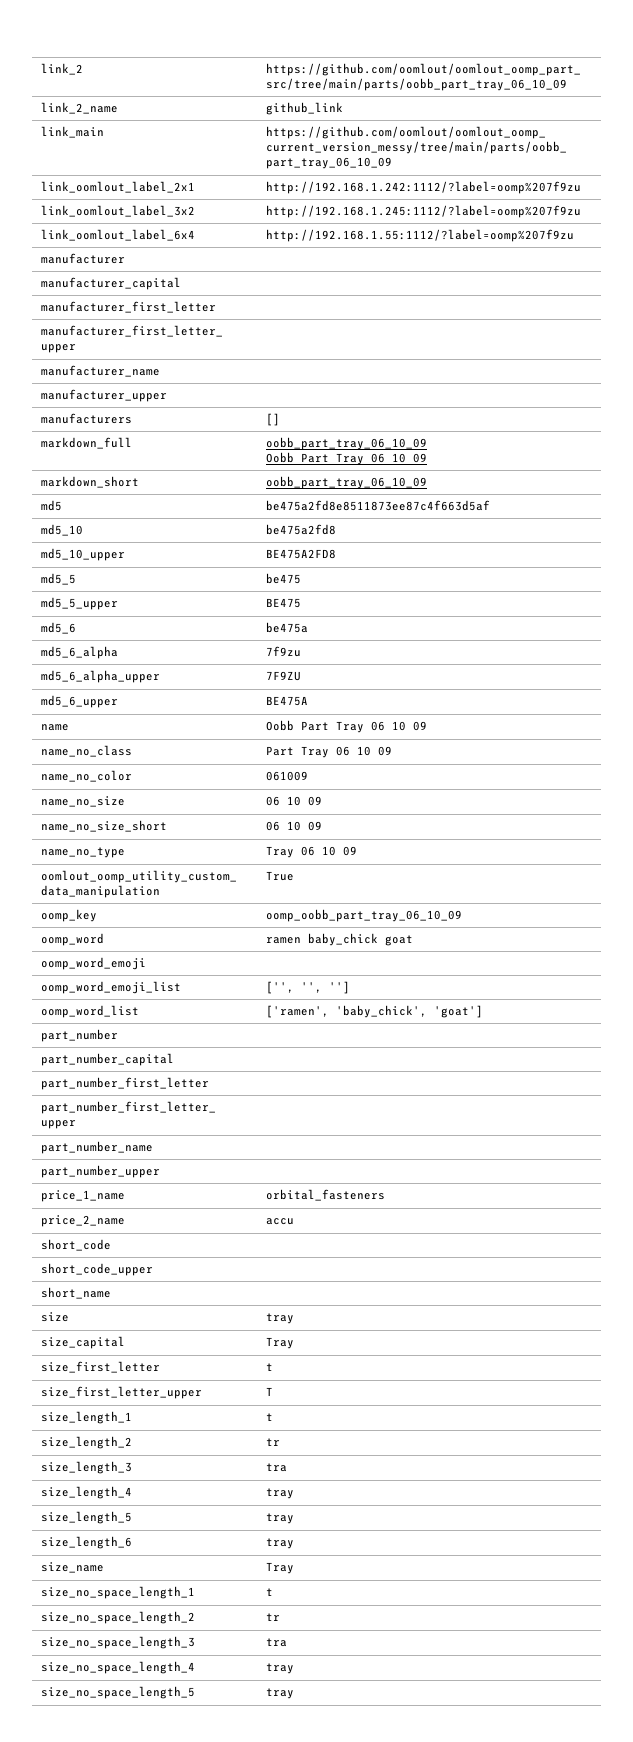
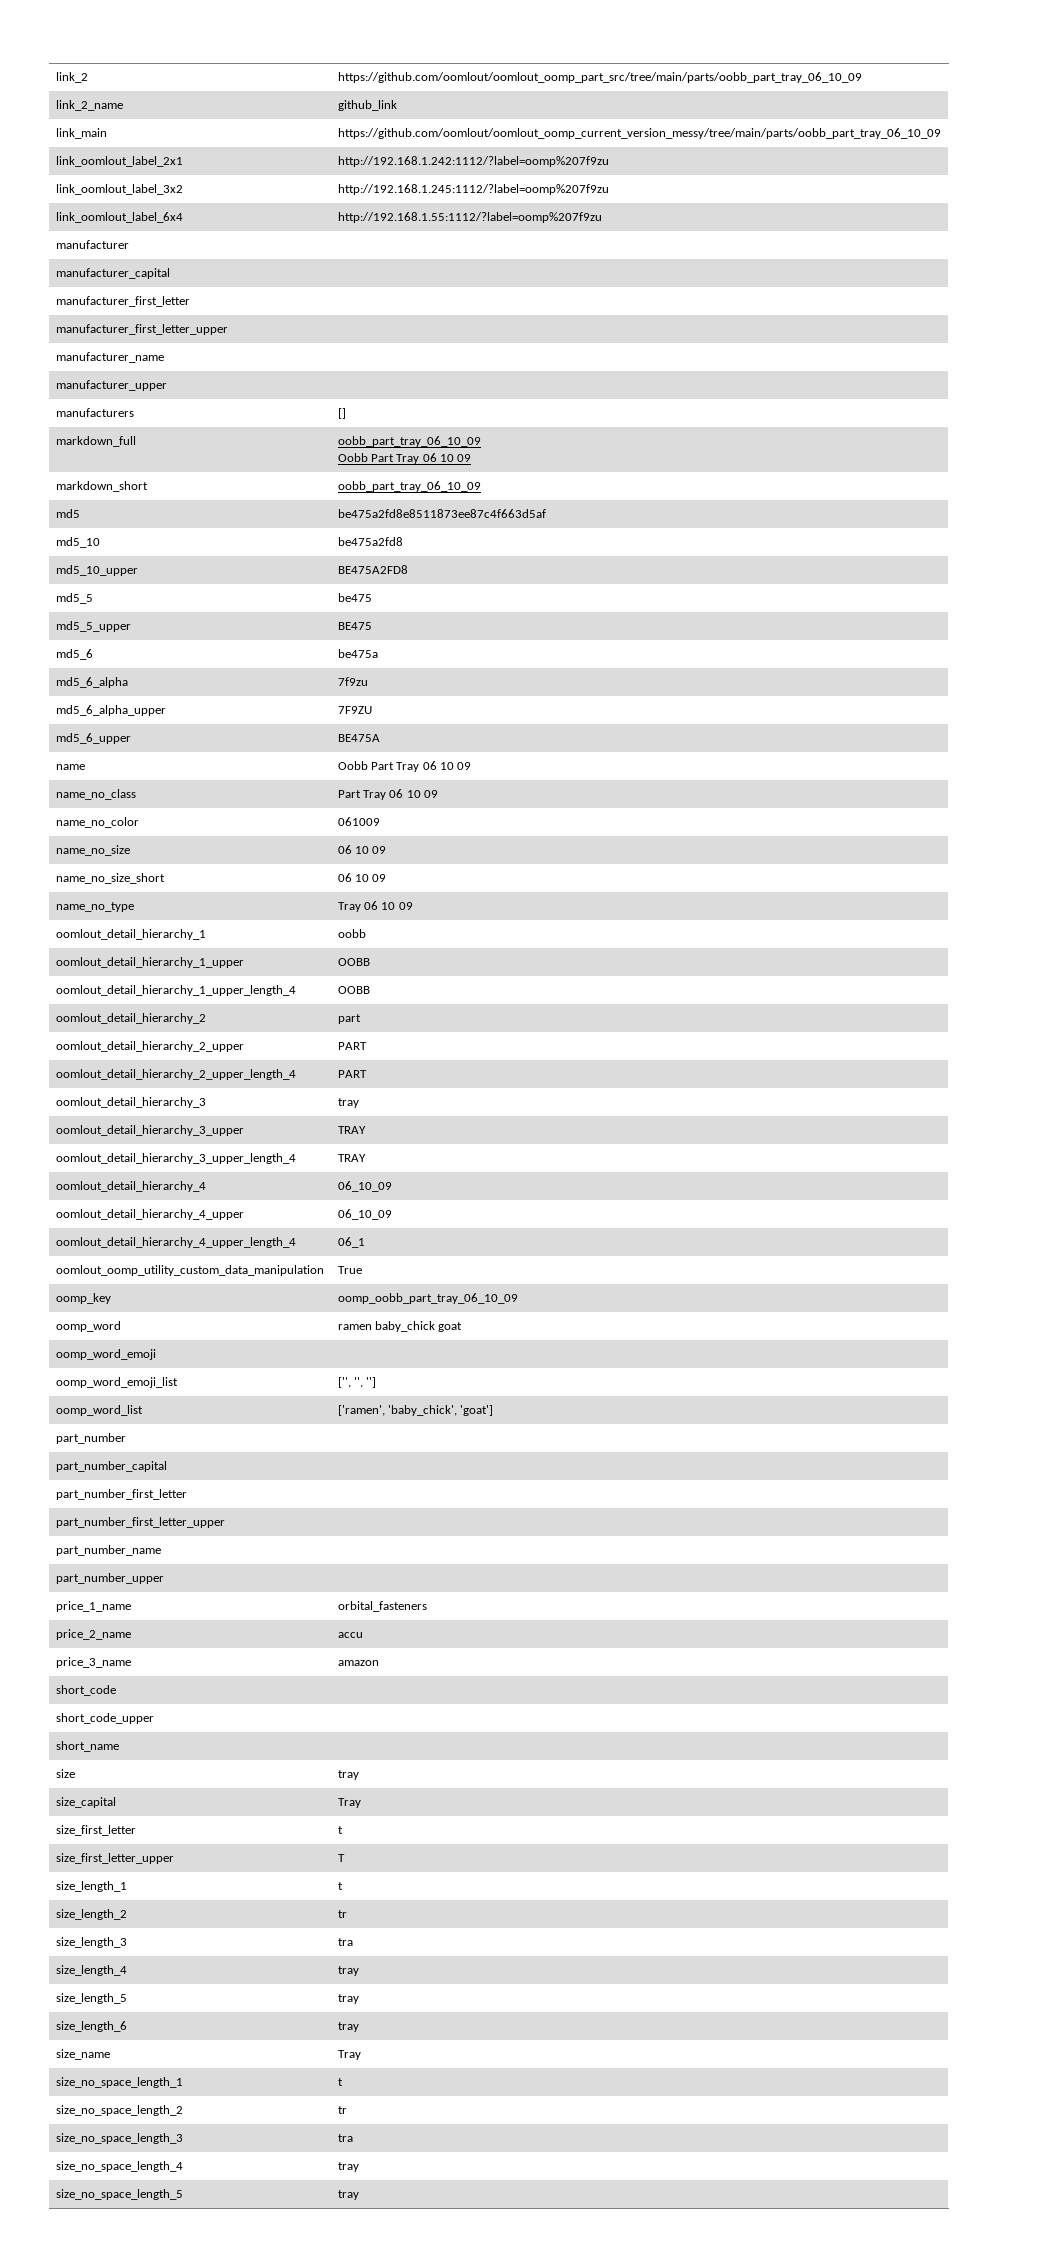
(357, 851) none -> [55,929,206,940] [337,929,366,938] [55,957,244,968] [337,958,370,966] [55,985,296,996] [337,986,370,994] [55,1013,206,1024] [337,1014,361,1024] [55,1041,244,1052] [337,1042,367,1050] [55,1069,296,1080] [337,1070,367,1078] [55,1097,206,1108] [337,1098,359,1108] [55,1125,244,1136] [337,1126,366,1134] [55,1153,296,1164] [337,1154,366,1162] [55,1181,206,1192] [337,1181,392,1192] [55,1209,244,1220] [337,1209,392,1220] [55,1237,296,1248] [337,1237,365,1248] // oomlout_detail_hierarchy_1 | oobb // oomlout_detail_hierarchy_1_upper | OOBB // oomlout_detail_hierarchy_1_upper_length_4 | OOBB // oomlout_detail_hierarchy_2 | part // oomlout_detail_hierarchy_2_upper | PART // oomlout_detail_hierarchy_2_upper_length_4 | PART // oomlout_detail_hierarchy_3 | tray // oomlout_detail_hierarchy_3_upper | TRAY // oomlout_detail_hierarchy_3_upper_length_4 | TRAY // oomlout_detail_hierarchy_4 | 06_10_09 // oomlout_detail_hierarchy_4_upper | 06_10_09 // oomlout_detail_hierarchy_4_upper_length_4 | 06_1
(294, 1221) none -> [55,1657,131,1668] [337,1660,379,1666] // price_3_name | amazon

